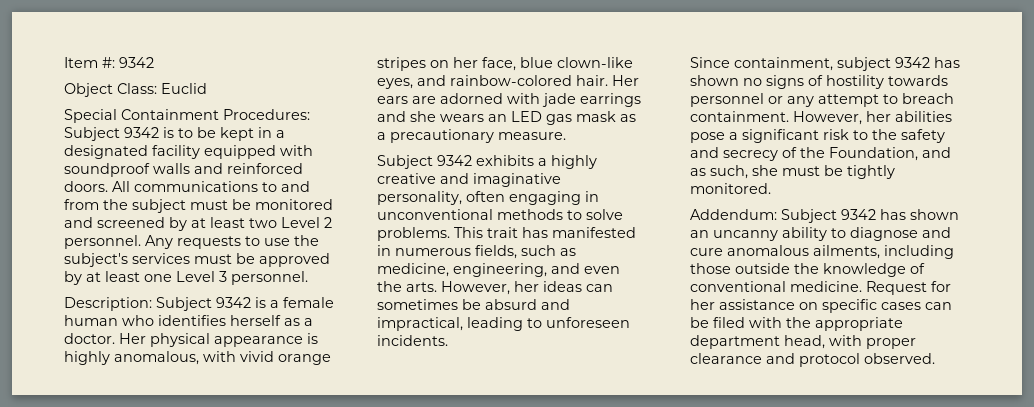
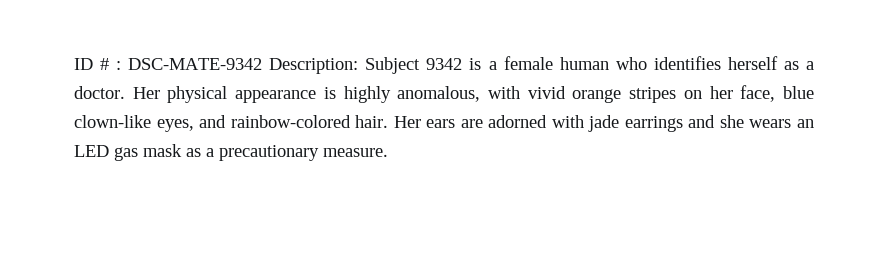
[64,57,154,68] [64,83,207,97] [64,109,310,123] [64,127,285,141] [64,145,313,159] [64,163,303,177] [64,181,310,192] [64,199,333,213] [64,217,332,231] [64,235,319,249] [64,253,330,267] [64,271,308,285] Item #: 9342 // Object Class: Euclid // Special Containment Procedures: Subject 9342 is to be kept in a designated facility equipped with soundproof walls and reinforced doors. All communications to and from the subject must be monitored and screened by at least two Level 2 personnel. Any requests to use the subject's services must be approved by at least one Level 3 personnel. // -> [74,58,263,70] ID # : DSC-MATE-9342
[377,155,597,169] [377,173,561,187] [377,191,599,205] [377,209,623,220] [377,227,636,241] [377,245,576,259] [377,263,620,277] [377,281,613,295] [377,299,570,310] [377,317,630,331] [377,335,448,346] [690,57,960,71] [690,75,948,89] [690,93,954,107] [690,111,952,125] [690,129,945,143] [690,147,951,161] [690,165,895,179] [690,183,771,194] [690,209,959,223] [690,227,951,241] [690,245,954,259] [690,263,925,277] [690,281,951,295] [690,299,952,313] [690,317,903,331] [690,335,916,349] [690,353,935,367] // Subject 9342 exhibits a highly creative and imaginative personality, often engaging in unconventional methods to solve problems. This trait has manifested in numerous fields, such as medicine, engineering, and even the arts. However, her ideas can sometimes be absurd and impractical, leading to unforeseen incidents. // Since containment, subject 9342 has shown no signs of hostility towards personnel or any attempt to breach containment. However, her abilities pose a significant risk to the safety and secrecy of the Foundation, and as such, she must be tightly monitored. // Addendum: Subject 9342 has shown an uncanny ability to diagnose and cure anomalous ailments, including those outside the knowledge of conventional medicine. Request for her assistance on specific cases can be filed with the appropriate department head, with proper clearance and protocol observed. -> (388, 152) none

